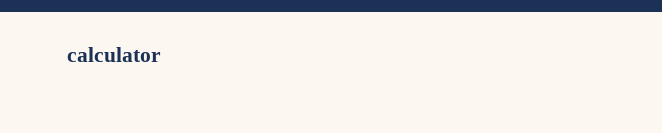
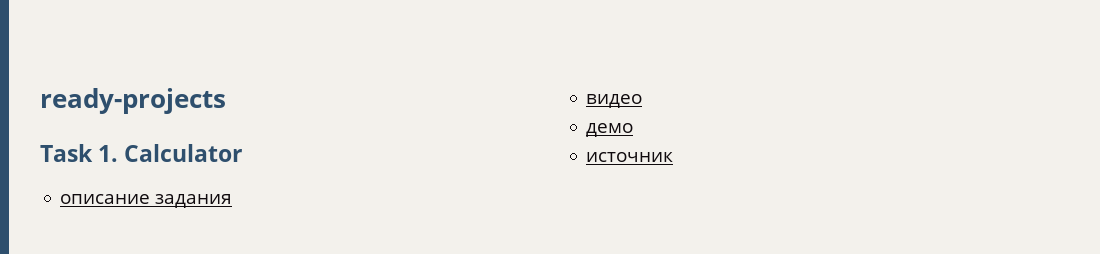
[67,47,161,62] calculator -> [40,88,226,114] [40,144,243,162] [60,194,233,208] [586,94,643,108] [586,123,634,137] [586,152,674,162] ready-projects // Task 1. Calculator // описание задания // видео // демо // источник

